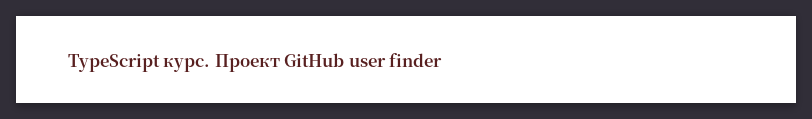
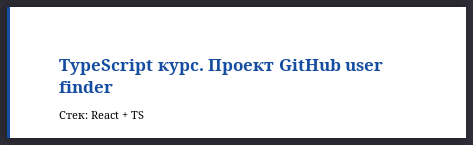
(443, 60) none -> [59,111,144,119] // Стек: React + TS

